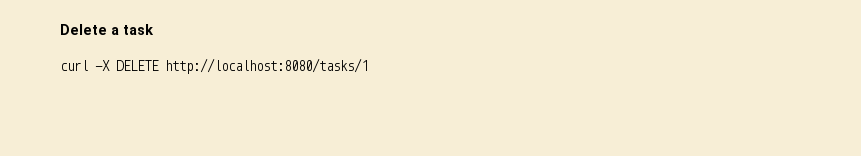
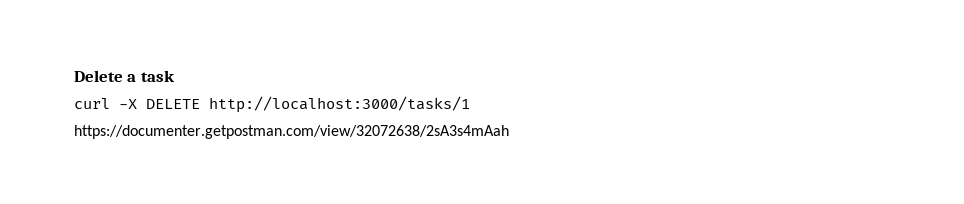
[165,58,368,74] http://localhost:8080/tasks/1 -> [209,96,470,113] [74,125,509,139] http://localhost:3000/tasks/1 // https://documenter.getpostman.com/view/32072638/2sA3s4mAah

